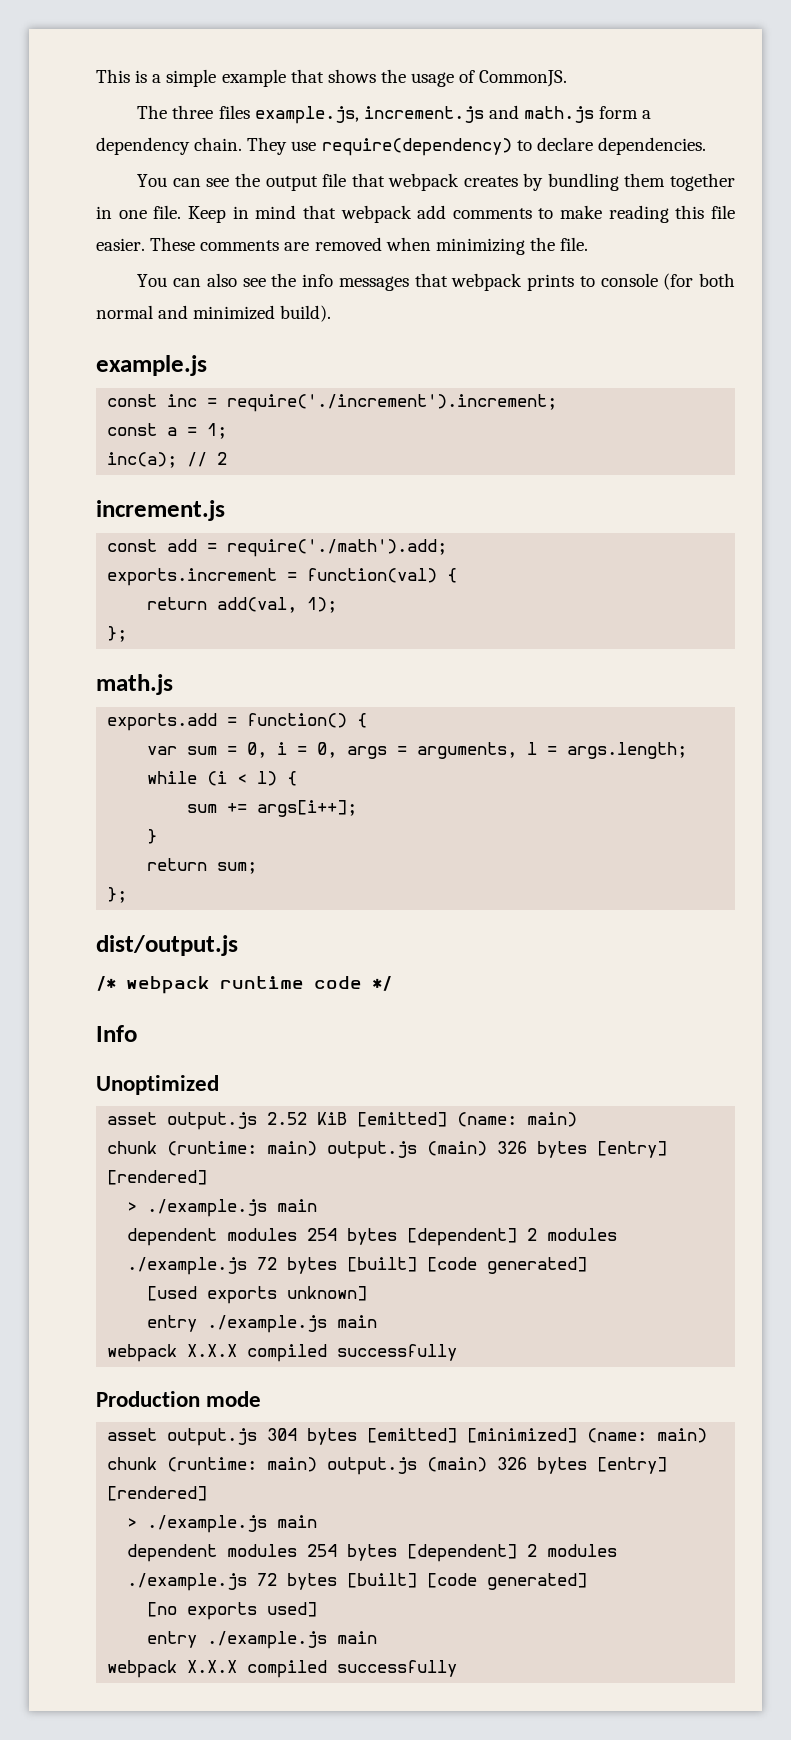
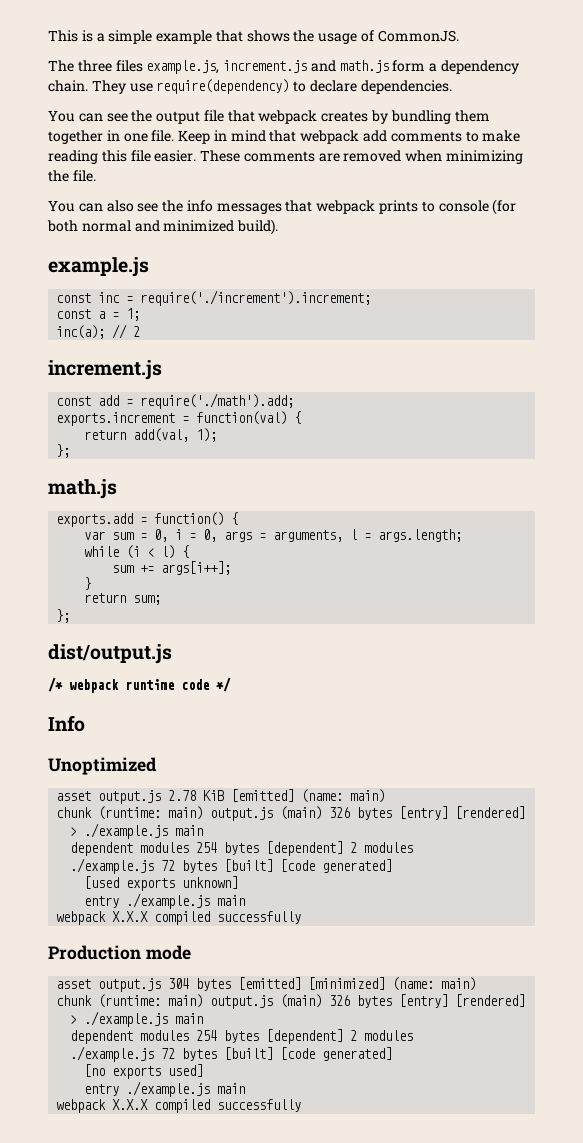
[267,1112,308,1125] 2.52 -> [168,790,197,801] 2.78

